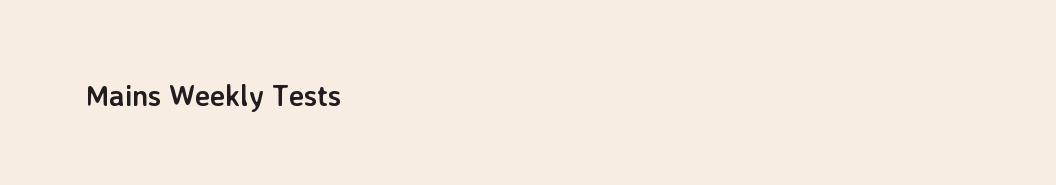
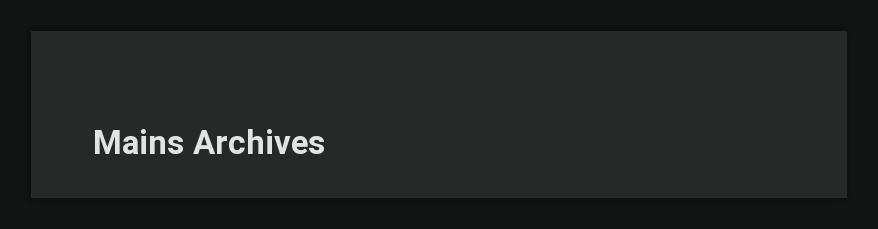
[169,84,341,112] Weekly Tests -> [192,129,325,154] Archives

